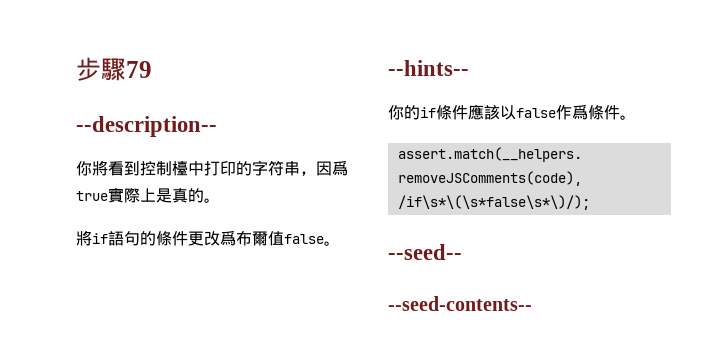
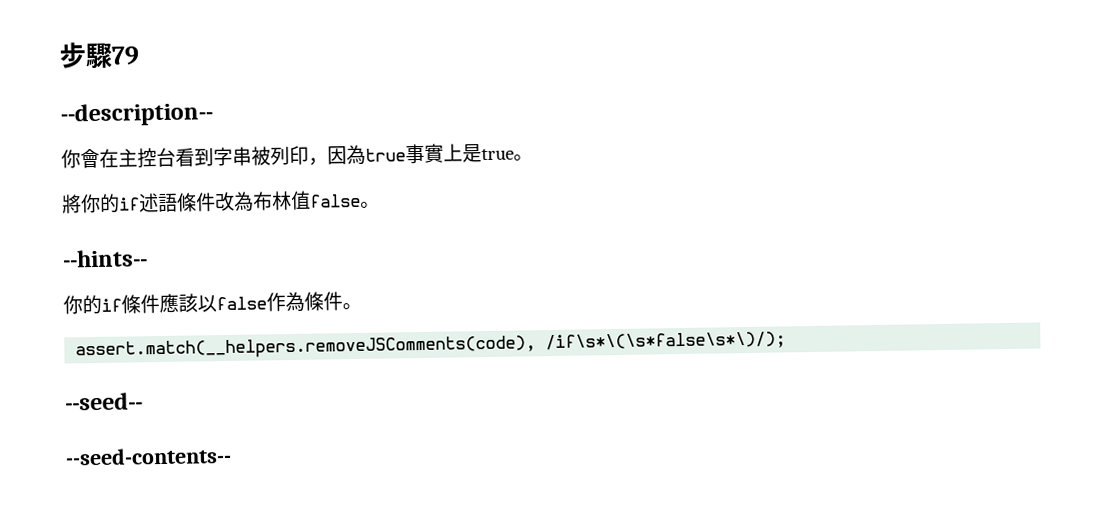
[92,160,348,176] [76,187,220,203] [76,230,268,246] 將看到控制檯中打印的字符串，因爲true實際上是真的。 // 將if語句的條件更改爲布爾 -> [80,143,533,169] [62,190,292,214] 會在主控台看到字串被列印，因為true事實上是true。 // 將你的if述語條件改為布林
[572,104,588,120] 爲 -> [285,291,305,313] 為

